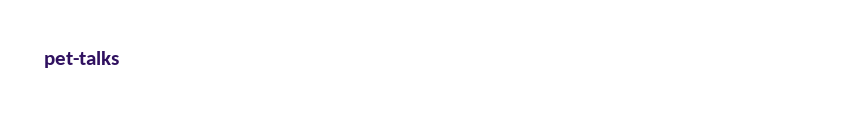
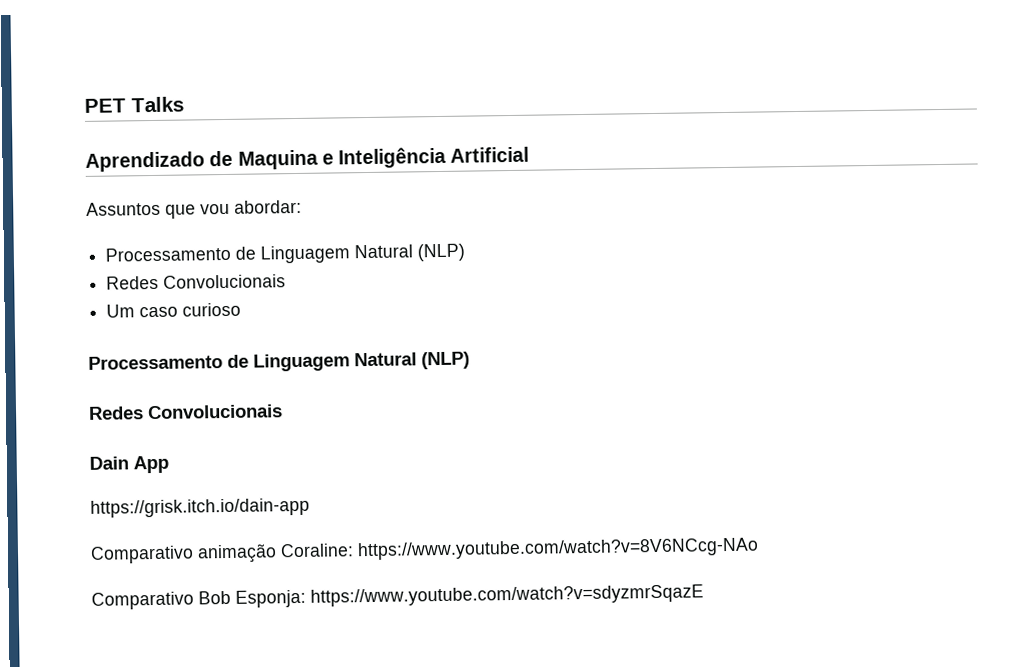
[44,51,119,68] pet-talks -> [84,96,184,113] [85,146,530,172] [86,199,302,219] [105,243,466,264] [106,274,287,290] [106,302,242,318] [88,351,470,372] [88,404,283,420] [89,455,169,474] [90,497,310,518] [90,537,759,564] [91,584,704,610] PET Talks // Aprendizado de Maquina e Inteligência Artificial // Assuntos que vou abordar: // Processamento de Linguagem Natural (NLP) // Redes Convolucionais // Um caso curioso // Processamento de Linguagem Natural (NLP) // Redes Convolucionais // Dain App // https://grisk.itch.io/dain-app // Comparativo animação Coraline: https://www.youtube.com/watch?v=8V6NCcg-NAo // Comparativo Bob Esponja: https://www.youtube.com/watch?v=sdyzmrSqazE

